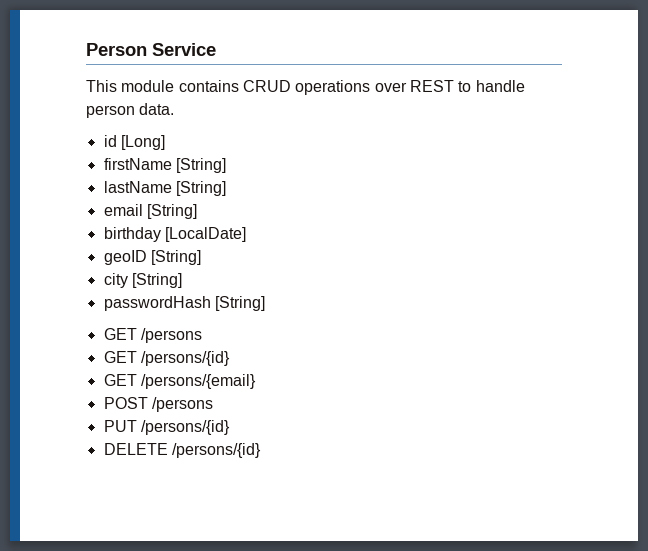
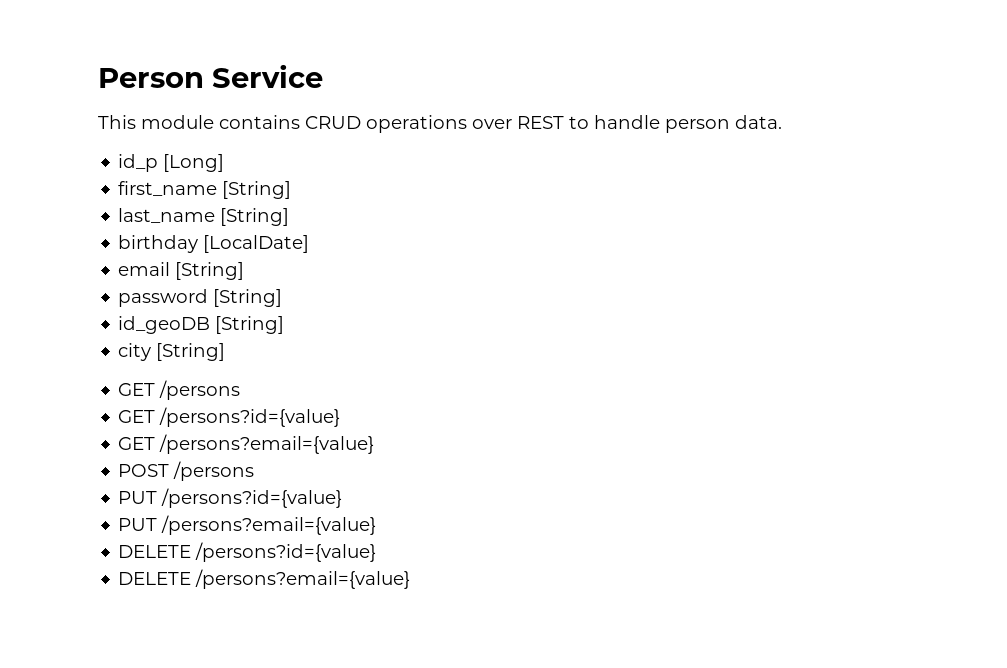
[103,135,117,147] id -> [118,154,159,172] id_p
[103,158,226,173] [103,181,226,196] [103,204,143,216] firstName [String] // lastName [String] // email -> [118,181,292,199] [118,208,216,223] first_name [String] // last_name
[103,250,147,265] geoID -> [118,262,245,280] [118,289,283,307] [118,316,211,334] email [String] // password [String] // id_geoDB
[103,296,265,311] // passwordHash [String] -> (226, 352) none
[140,351,230,366] [103,374,256,389] /persons/{id} // GET /persons/{email} -> [159,407,341,427] [118,434,375,454] /persons?id={value} // GET /persons?email={value}
[140,420,230,435] [103,443,261,458] /persons/{id} // DELETE /persons/{id} -> [161,488,343,508] [118,515,377,535] [118,542,377,562] [118,569,411,589] /persons?id={value} // PUT /persons?email={value} // DELETE /persons?id={value} // DELETE /persons?email={value}

